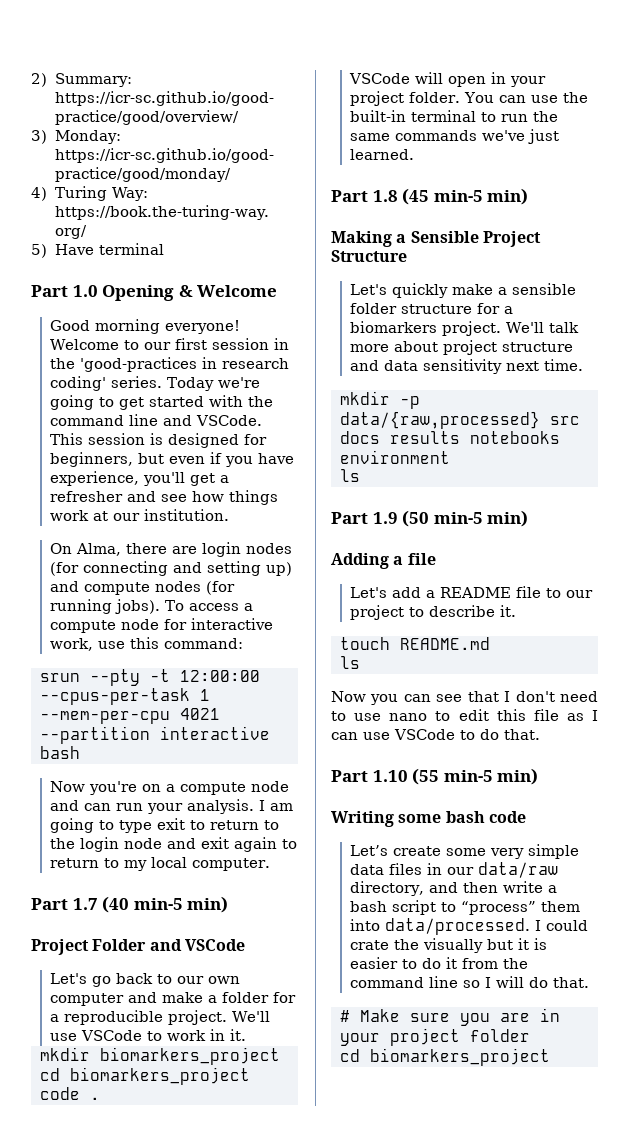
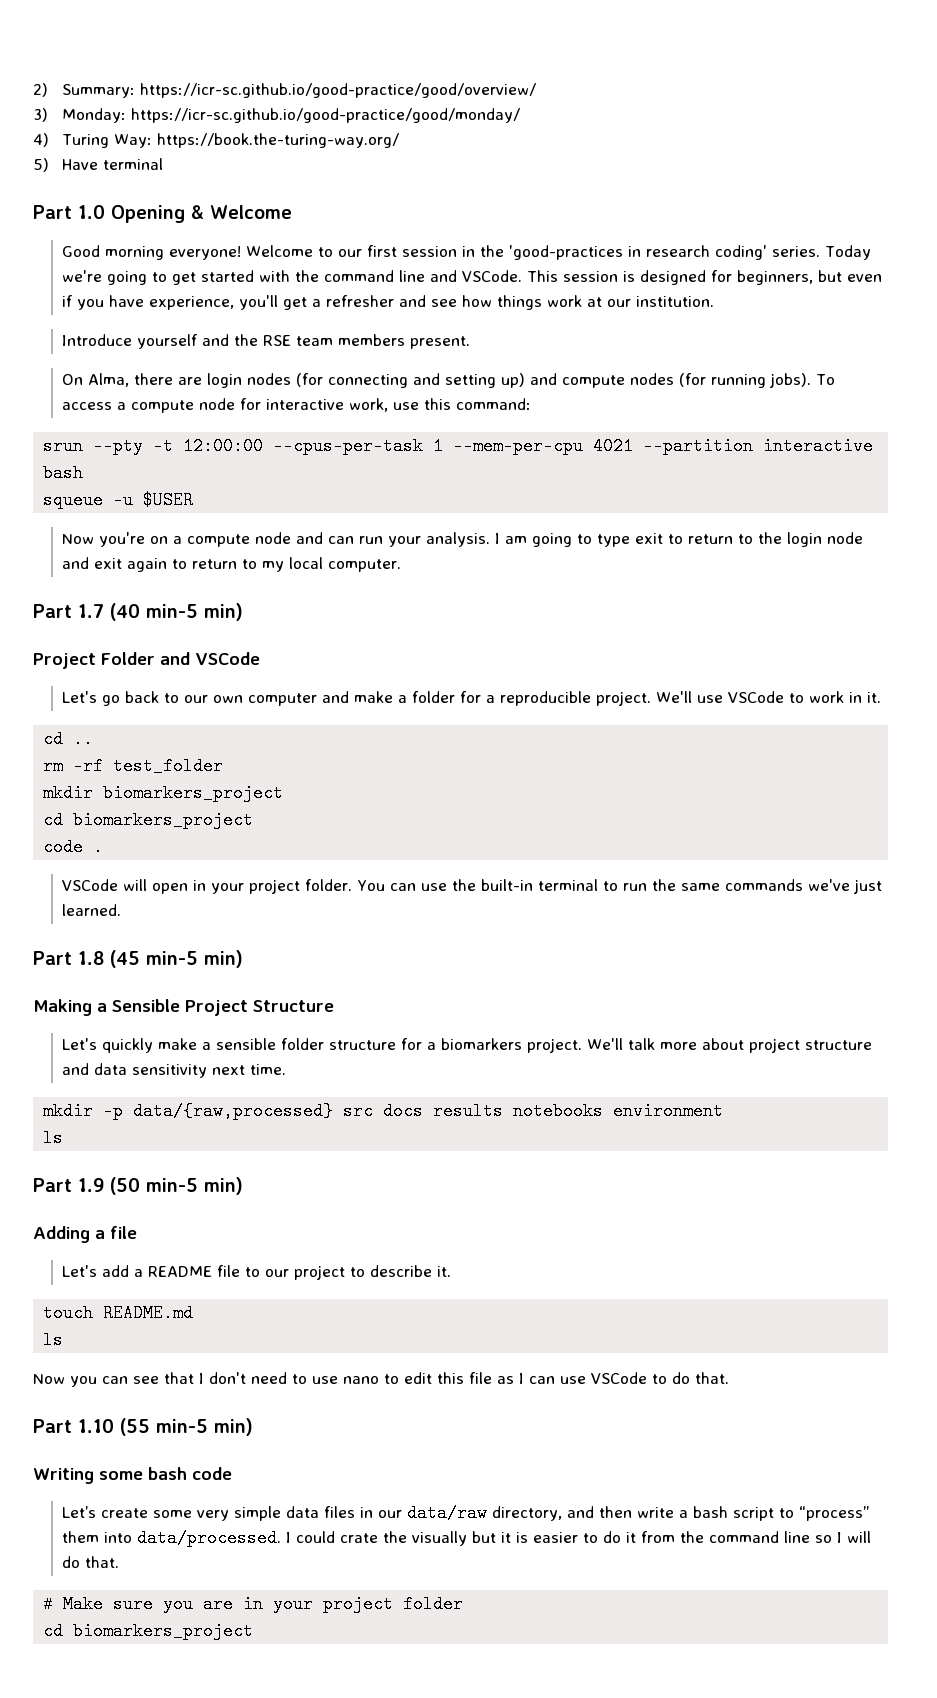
(230, 515) none -> [62,334,471,349] // Introduce yourself and the RSE team members present.
(80, 752) none -> [43,491,194,509] // squeue -u $USER
(247, 1035) none -> [43,730,94,748] [43,757,224,775] // cd .. // rm -rf test_folder

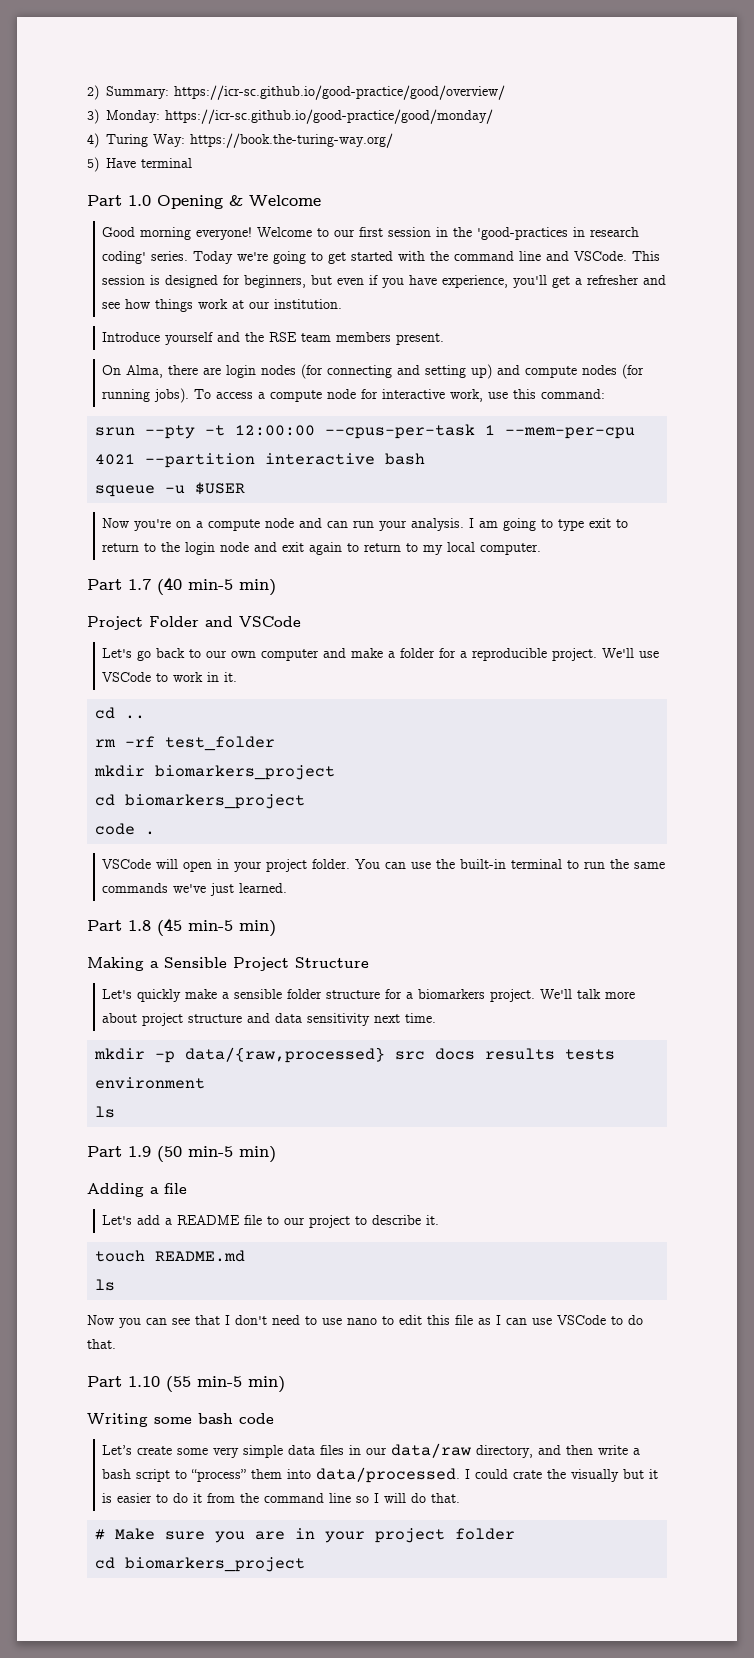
[513,1102,604,1120] notebooks -> [565,1049,616,1060] tests

